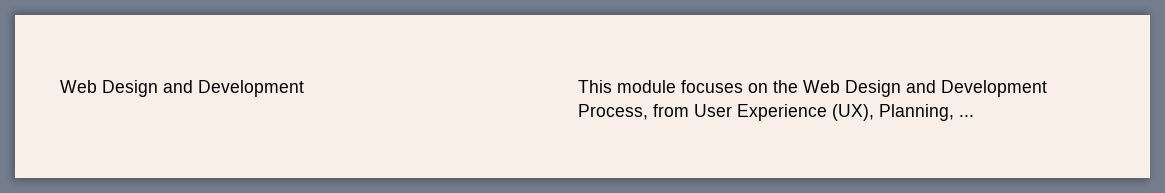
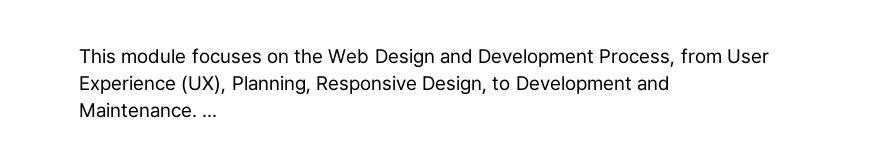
[60,80,304,97] Web Design and Development // -> (79, 56) none
(954, 112) none -> [315,75,670,95] [79,102,197,118] Responsive Design, to Development and Maintenance.

